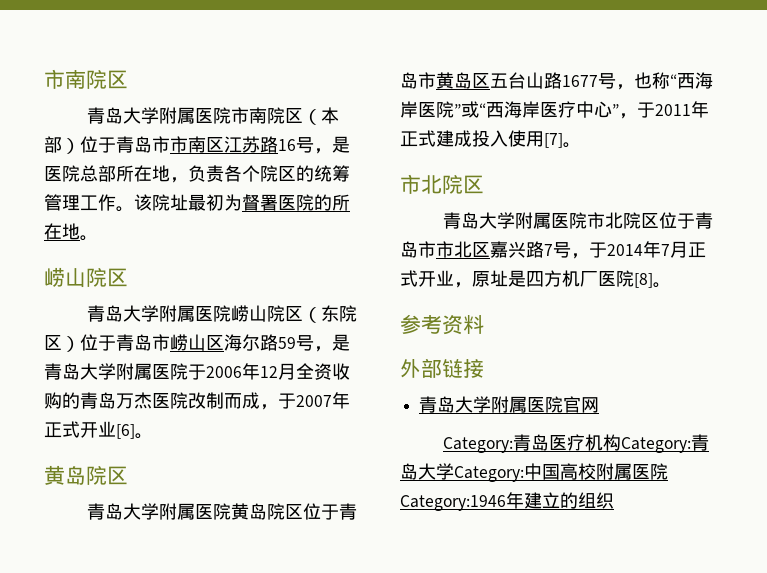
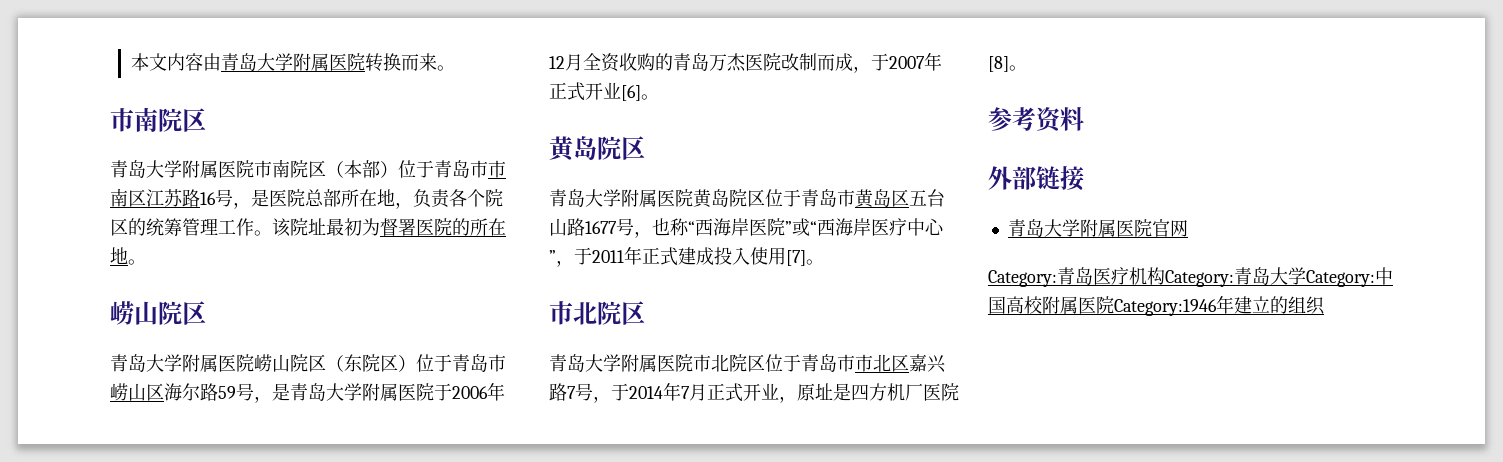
(44, 79) none -> [130,53,455,72] 本文内容由青岛大学附属医院转换而来。 //

